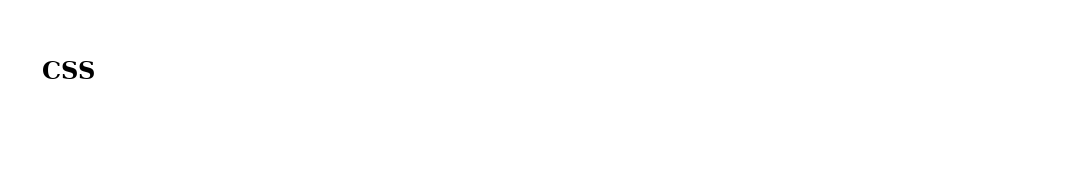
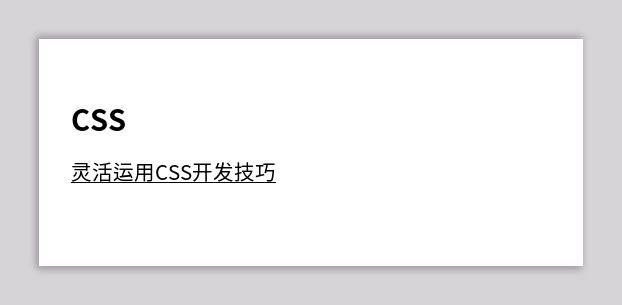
[42,61,95,79] CSS -> [71,109,126,131] [71,162,276,182] CSS // 灵活运用CSS开发技巧

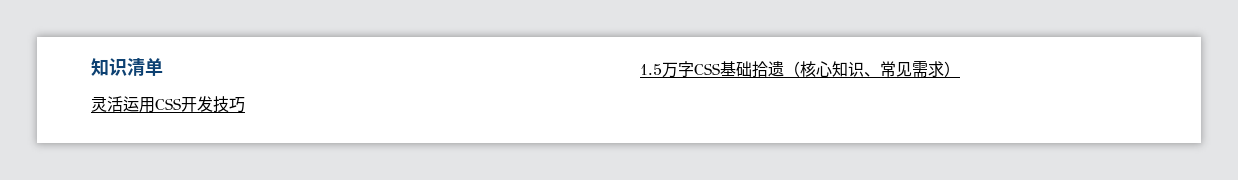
[71,109,126,131] CSS -> [91,58,163,76] 知识清单
(276, 172) none -> [640,61,960,78] // 1.5万字CSS基础拾遗（核心知识、常见需求）

